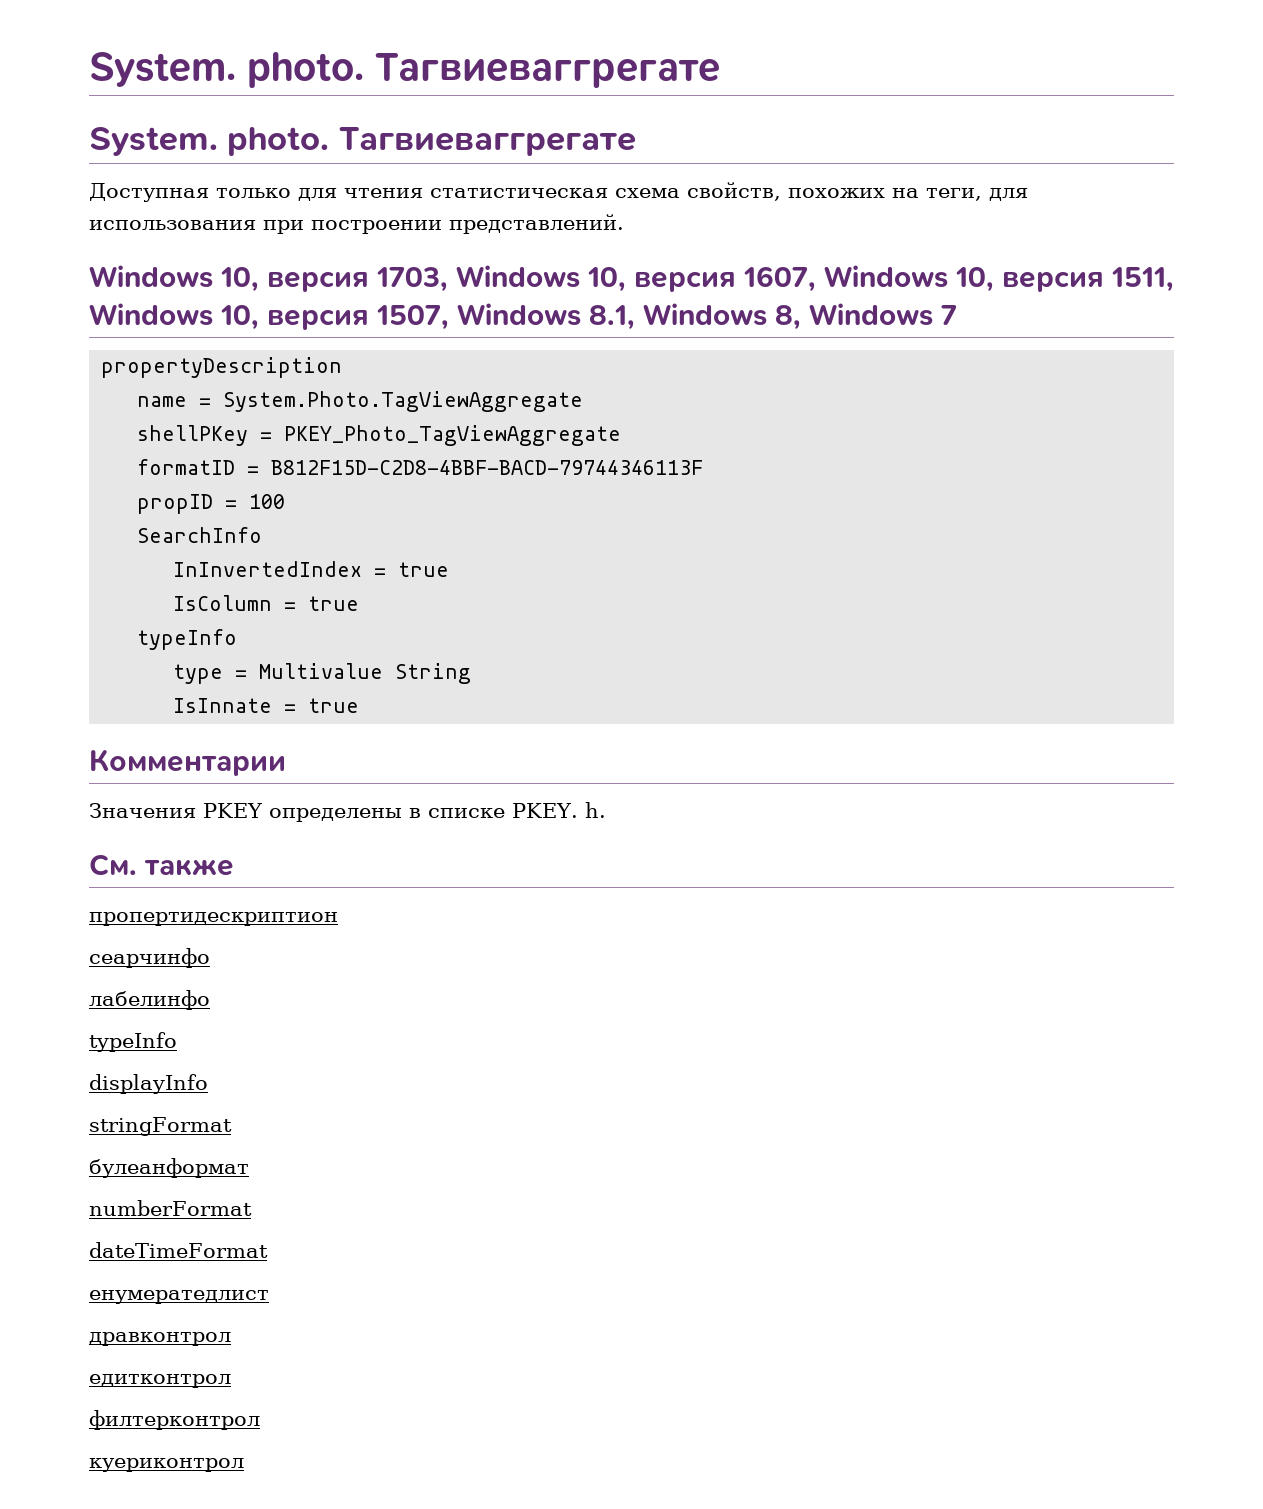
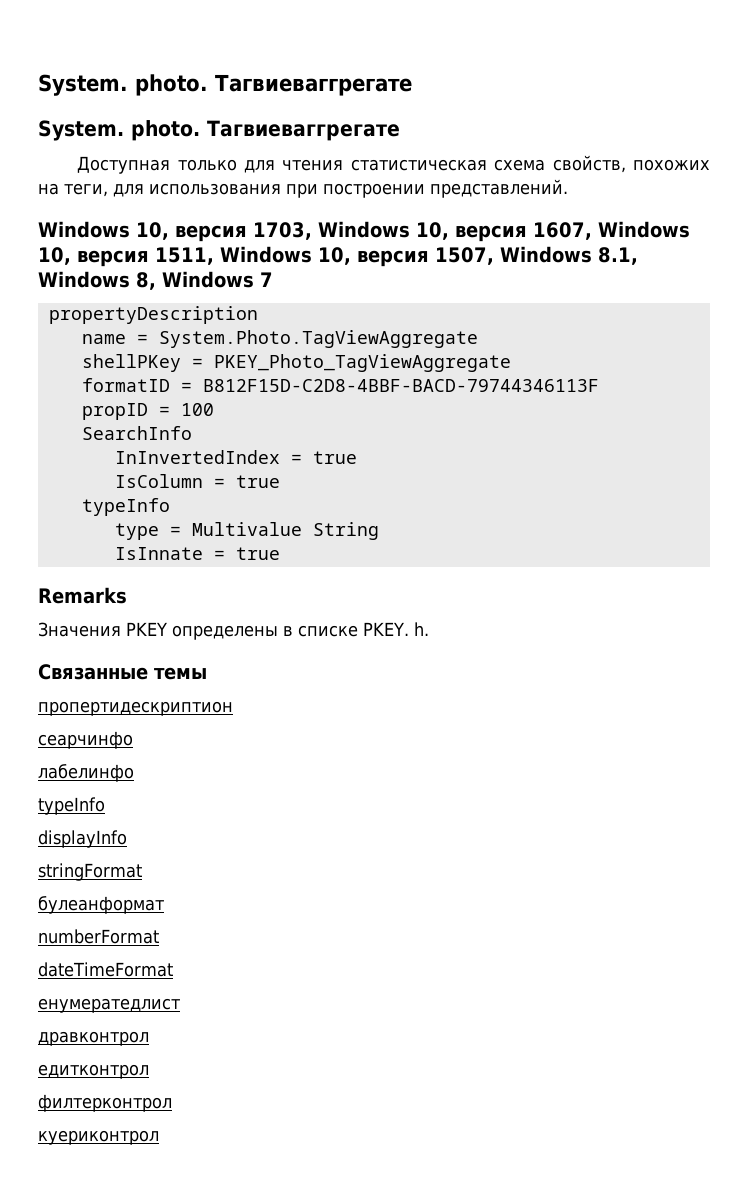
[89,748,286,776] Комментарии -> [38,587,127,604] Remarks
[89,854,234,877] См. также -> [38,664,207,680] Связанные темы

